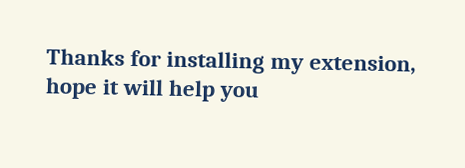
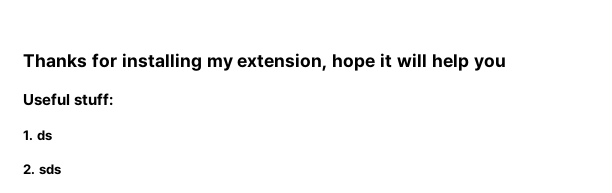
(260, 93) none -> [23,93,114,106] [23,130,52,141] [23,164,61,175] // Useful stuff: // 1. ds // 2. sds

